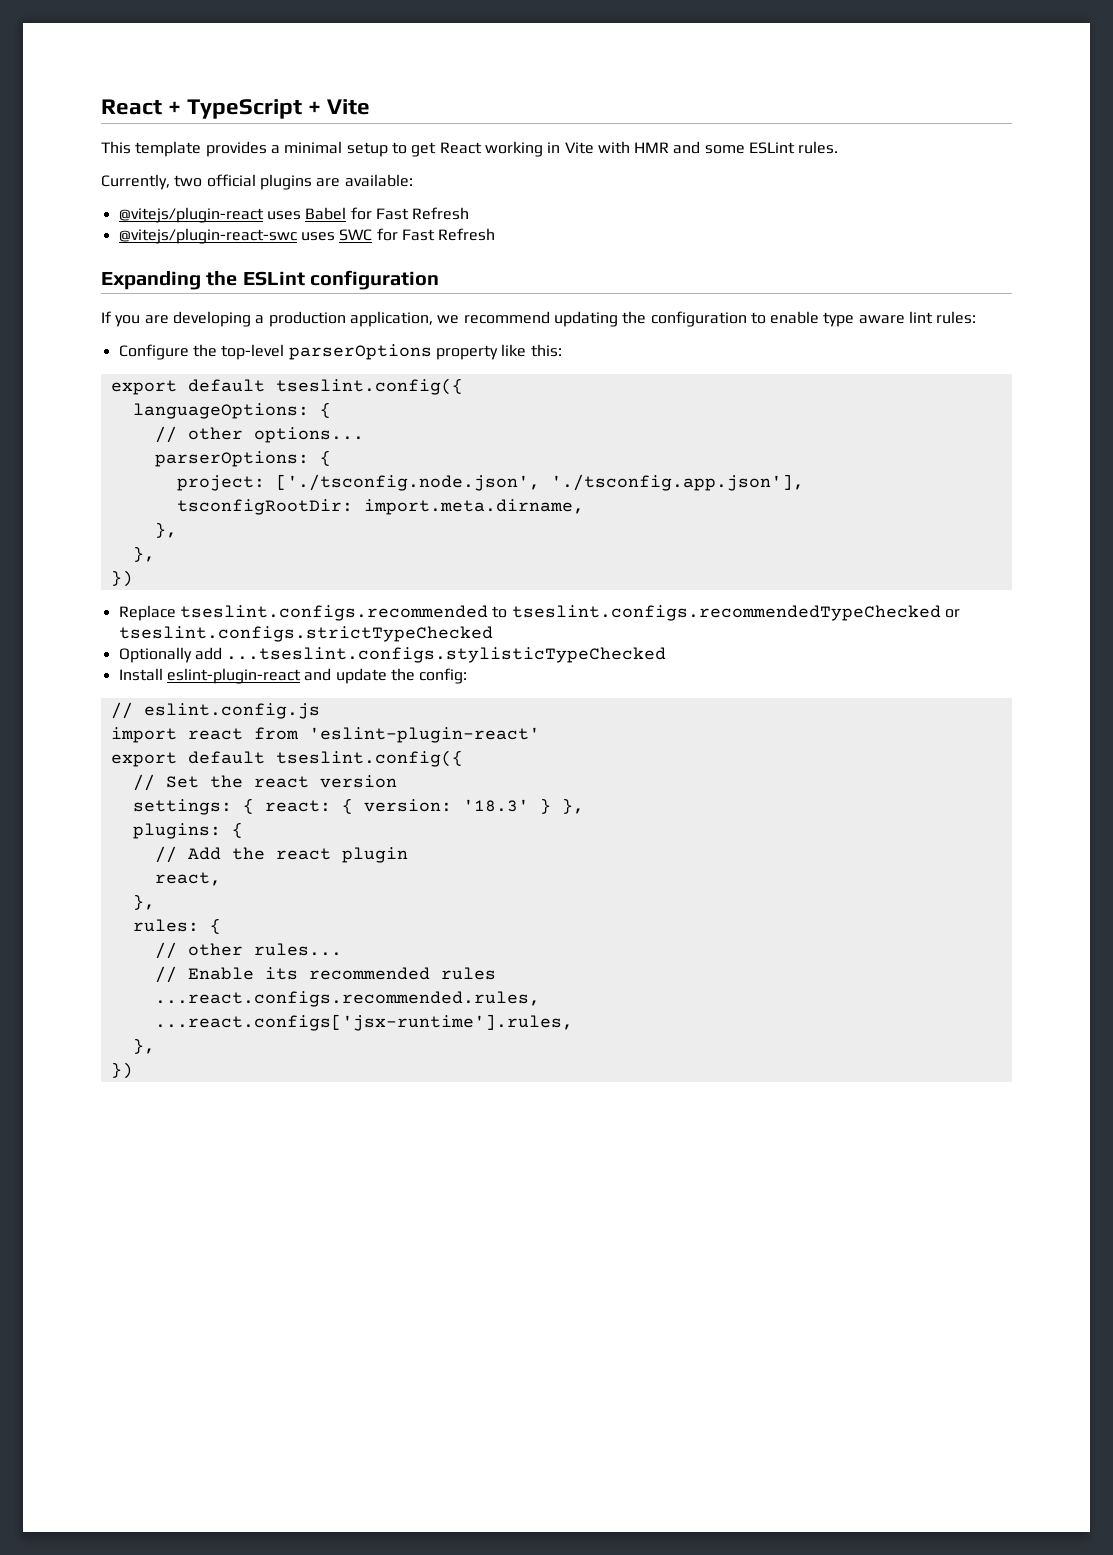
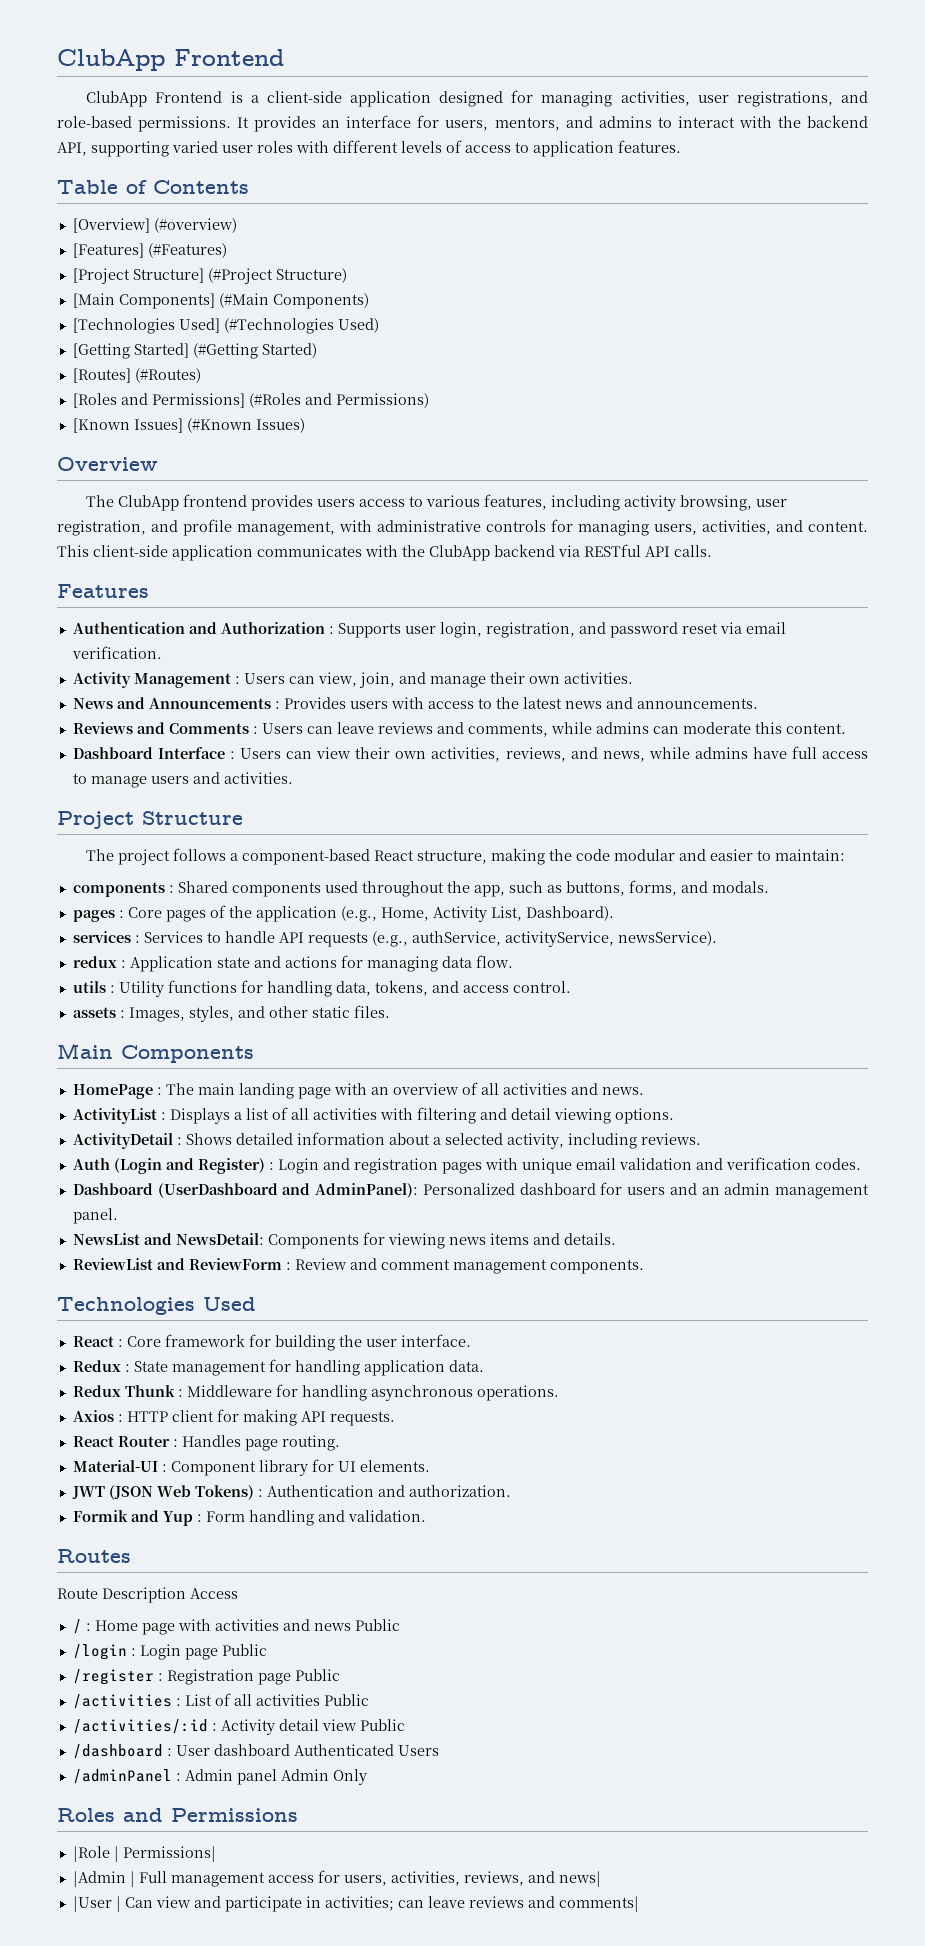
[101,99,371,119] [101,141,839,157] [101,174,413,190] [118,207,470,223] [118,228,496,244] [101,270,440,290] [101,311,977,327] [118,344,562,360] [110,378,463,395] [132,402,331,419] [154,426,364,443] [154,450,331,467] [176,474,804,491] [176,499,584,515] [154,522,177,538] [132,546,155,562] [110,570,133,587] [118,605,960,621] [118,626,493,642] [118,647,667,663] [118,668,468,684] [110,702,320,719] [110,727,540,743] [110,750,463,767] [132,774,397,791] [132,798,584,815] [132,822,243,839] [154,846,408,863] [154,872,221,886] [132,894,155,910] [132,918,221,934] [154,942,342,959] [154,966,496,983] [154,991,540,1007] [154,1014,573,1031] [132,1038,155,1054] [110,1062,133,1079] React + TypeScript + Vite // This template provides a minimal setup to get React working in Vite with HMR and some ESLint rules. // Currently, two official plugins are available: // @vitejs/plugin-react uses Babel for Fast Refresh // @vitejs/plugin-react-swc uses SWC for Fast Refresh // Expanding the ESLint configuration // If you are developing a production application, we recommend updating the configuration to enable type aware lint rules: // Configure the top-level parserOptions property like this: // export default tseslint.config({ // languageOptions: { // // other options... // parserOptions: { // project: ['./tsconfig.node.json', './tsconfig.app.json'], // tsconfigRootDir: import.meta.dirname, // }, // }, // }) // Replace tseslint.configs.recommended to tseslint.configs.recommendedTypeChecked or tseslint.configs.strictTypeChecked // Optionally add ...tseslint.configs.stylisticTypeChecked // Install eslint-plugin-react and update the config: // // eslint.config.js // import react from 'eslint-plugin-react' // export default tseslint.config({ // // Set the react version // settings: { react: { version: '18.3' } }, // plugins: { // // Add the react plugin // react, // }, // rules: { // // other rules... // // Enable its recommended rules // ...react.configs.recommended.rules, // ...react.configs['jsx-runtime'].rules, // }, // }) -> [57,49,284,71] [86,90,868,107] [57,115,869,132] [57,140,681,157] [57,180,249,194] [72,218,237,233] [72,243,227,258] [72,268,347,284] [72,293,369,309] [72,318,379,334] [72,343,317,359] [72,368,201,383] [72,393,429,408] [72,418,305,433] [57,457,158,471] [86,494,788,511] [57,519,868,536] [57,544,712,561] [57,584,149,598] [72,622,786,638] [71,646,162,659] [72,672,633,688] [72,697,758,709] [72,722,846,737] [72,746,868,762] [72,772,293,788] [57,811,243,829] [86,848,846,865] [72,880,769,897] [72,905,614,922] [72,931,717,947] [72,955,513,972] [72,980,571,997] [72,1005,390,1022] [57,1043,254,1063] [72,1082,644,1099] [72,1107,674,1124] [72,1132,701,1149] [72,1157,861,1174] [72,1182,870,1199] [72,1208,118,1224] [72,1232,616,1249] [72,1258,644,1274] [57,1297,256,1315] [72,1334,471,1351] [72,1359,484,1376] [72,1384,559,1401] [72,1409,395,1426] [72,1435,340,1451] [72,1459,430,1476] [71,1485,511,1500] [72,1510,426,1526] [57,1549,131,1563] [57,1587,238,1603] [72,1619,400,1635] [72,1644,267,1660] [72,1669,340,1685] [72,1693,369,1709] [72,1719,405,1735] [72,1744,439,1759] [72,1769,367,1785] [57,1808,298,1822] [72,1846,216,1862] [72,1870,601,1887] [72,1896,639,1912] ClubApp Frontend // ClubApp Frontend is a client-side application designed for managing activities, user registrations, and role-based permissions. It provides an interface for users, mentors, and admins to interact with the backend API, supporting varied user roles with different levels of access to application features. // Table of Contents // [Overview] (#overview) // [Features] (#Features) // [Project Structure] (#Project Structure) // [Main Components] (#Main Components) // [Technologies Used] (#Technologies Used) // [Getting Started] (#Getting Started) // [Routes] (#Routes) // [Roles and Permissions] (#Roles and Permissions) // [Known Issues] (#Known Issues) // Overview // The ClubApp frontend provides users access to various features, including activity browsing, user registration, and profile management, with administrative controls for managing users, activities, and content. This client-side application communicates with the ClubApp backend via RESTful API calls. // Features // Authentication and Authorization : Supports user login, registration, and password reset via email verification. // Activity Management : Users can view, join, and manage their own activities. // News and Announcements : Provides users with access to the latest news and announcements. // Reviews and Comments : Users can leave reviews and comments, while admins can moderate this content. // Dashboard Interface : Users can view their own activities, reviews, and news, while admins have full access to manage users and activities. // Project Structure // The project follows a component-based React structure, making the code modular and easier to maintain: // components : Shared components used throughout the app, such as buttons, forms, and modals. // pages : Core pages of the application (e.g., Home, Activity List, Dashboard). // services : Services to handle API requests (e.g., authService, activityService, newsService). // redux : Application state and actions for managing data flow. // utils : Utility functions for handling data, tokens, and access control. // assets : Images, styles, and other static files. // Main Components // HomePage : The main landing page with an overview of all activities and news. // ActivityList : Displays a list of all activities with filtering and detail viewing options. // ActivityDetail : Shows detailed information about a selected activity, including reviews. // Auth (Login and Register) : Login and registration pages with unique email validation and verification codes. // Dashboard (UserDashboard and AdminPanel): Personalized dashboard for users and an admin management panel. // NewsList and NewsDetail: Components for viewing news items and details. // ReviewList and ReviewForm : Review and comment management components. // Technologies Used // React : Core framework for building the user interface. // Redux : State management for handling application data. // Redux Thunk : Middleware for handling asynchronous operations. // Axios : HTTP client for making API requests. // React Router : Handles page routing. // Material-UI : Component library for UI elements. // JWT (JSON Web Tokens) : Authentication and authorization. // Formik and Yup : Form handling and validation. // Routes // Route Description Access // / : Home page with activities and news Public // /login : Login page Public // /register : Registration page Public // /activities : List of all activities Public // /activities/:id : Activity detail view Public // /dashboard : User dashboard Authenticated Users // /adminPanel : Admin panel Admin Only // Roles and Permissions // |Role | Permissions| // |Admin | Full management access for users, activities, reviews, and news| // |User | Can view and participate in activities; can leave reviews and comments|

